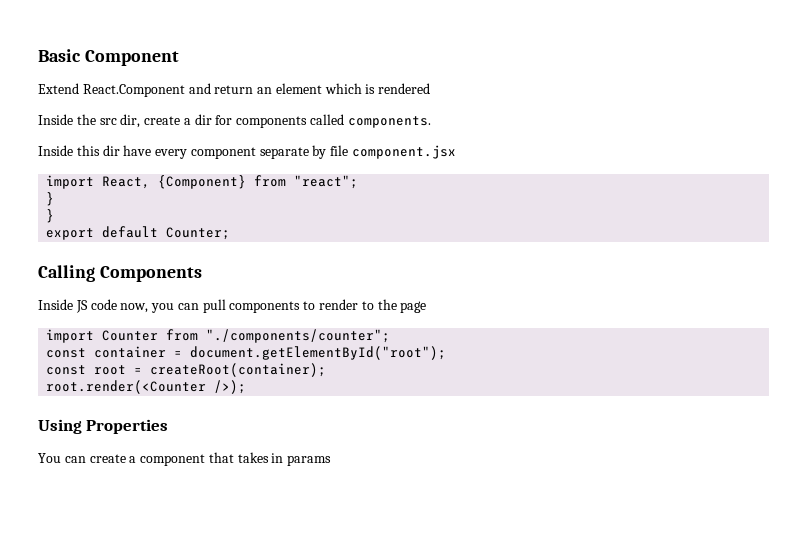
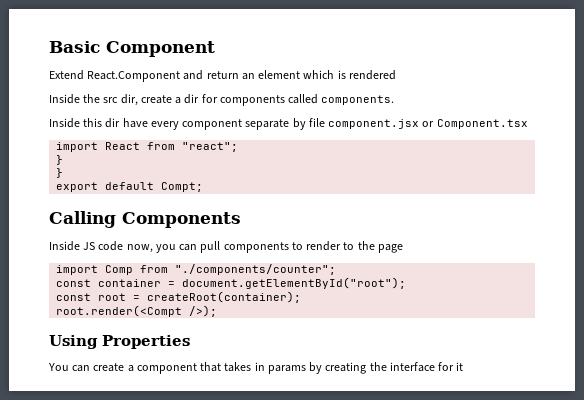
[46,175,247,189] // import React, {Component} -> [422,119,528,129] [56,142,141,152] or Component.tsx // import React
[166,227,231,240] Counter; -> [161,182,204,192] Compt;
[102,330,159,341] Counter -> [105,265,134,275] Comp
[46,380,207,394] root.render(<Counter -> [56,305,183,317] root.render(<Compt
(332, 460) none -> [309,362,464,374] by creating the interface for it

